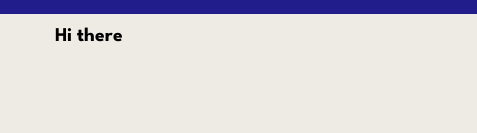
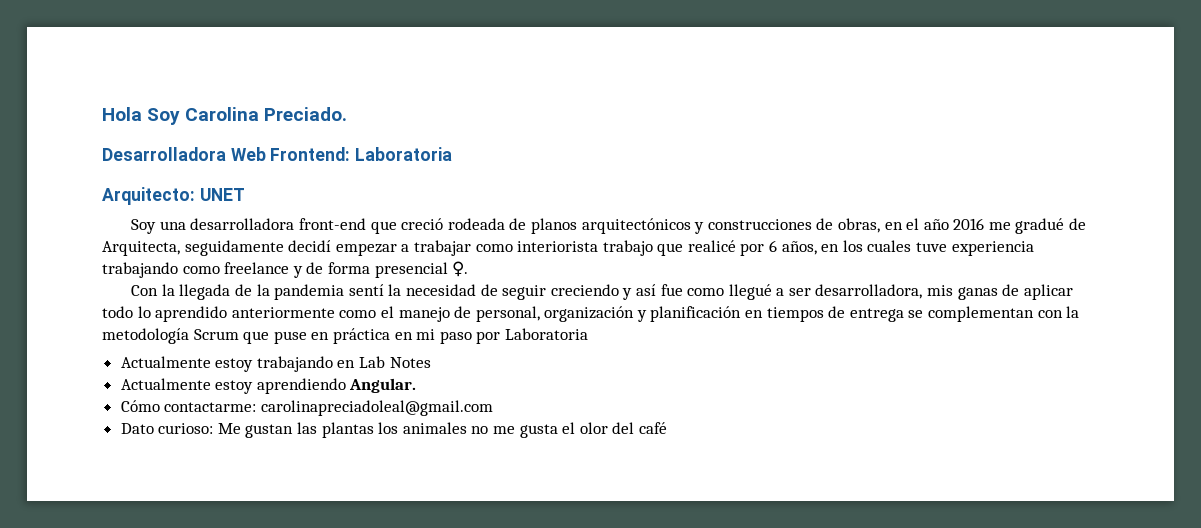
[55,27,124,42] Hi there -> [102,107,348,125] [102,147,453,161] [102,187,245,205] [131,218,1087,234] [102,240,1034,256] [102,261,469,278] [131,284,1073,300] [102,306,1080,322] [102,328,588,344] [120,356,431,372] [120,378,417,394] [120,400,493,416] [120,422,667,438] Hola Soy Carolina Preciado. // Desarrolladora Web Frontend: Laboratoria // Arquitecto: UNET // Soy una desarrolladora front-end que creció rodeada de planos arquitectónicos y construcciones de obras, en el año 2016 me gradué de Arquitecta, seguidamente decidí empezar a trabajar como interiorista trabajo que realicé por 6 años, en los cuales tuve experiencia trabajando como freelance y de forma presencial ♀. // Con la llegada de la pandemia sentí la necesidad de seguir creciendo y así fue como llegué a ser desarrolladora, mis ganas de aplicar todo lo aprendido anteriormente como el manejo de personal, organización y planificación en tiempos de entrega se complementan con la metodología Scrum que puse en práctica en mi paso por Laboratoria // Actualmente estoy trabajando en Lab Notes // Actualmente estoy aprendiendo Angular. // Cómo contactarme: carolinapreciadoleal@gmail.com // Dato curioso: Me gustan las plantas los animales no me gusta el olor del café

